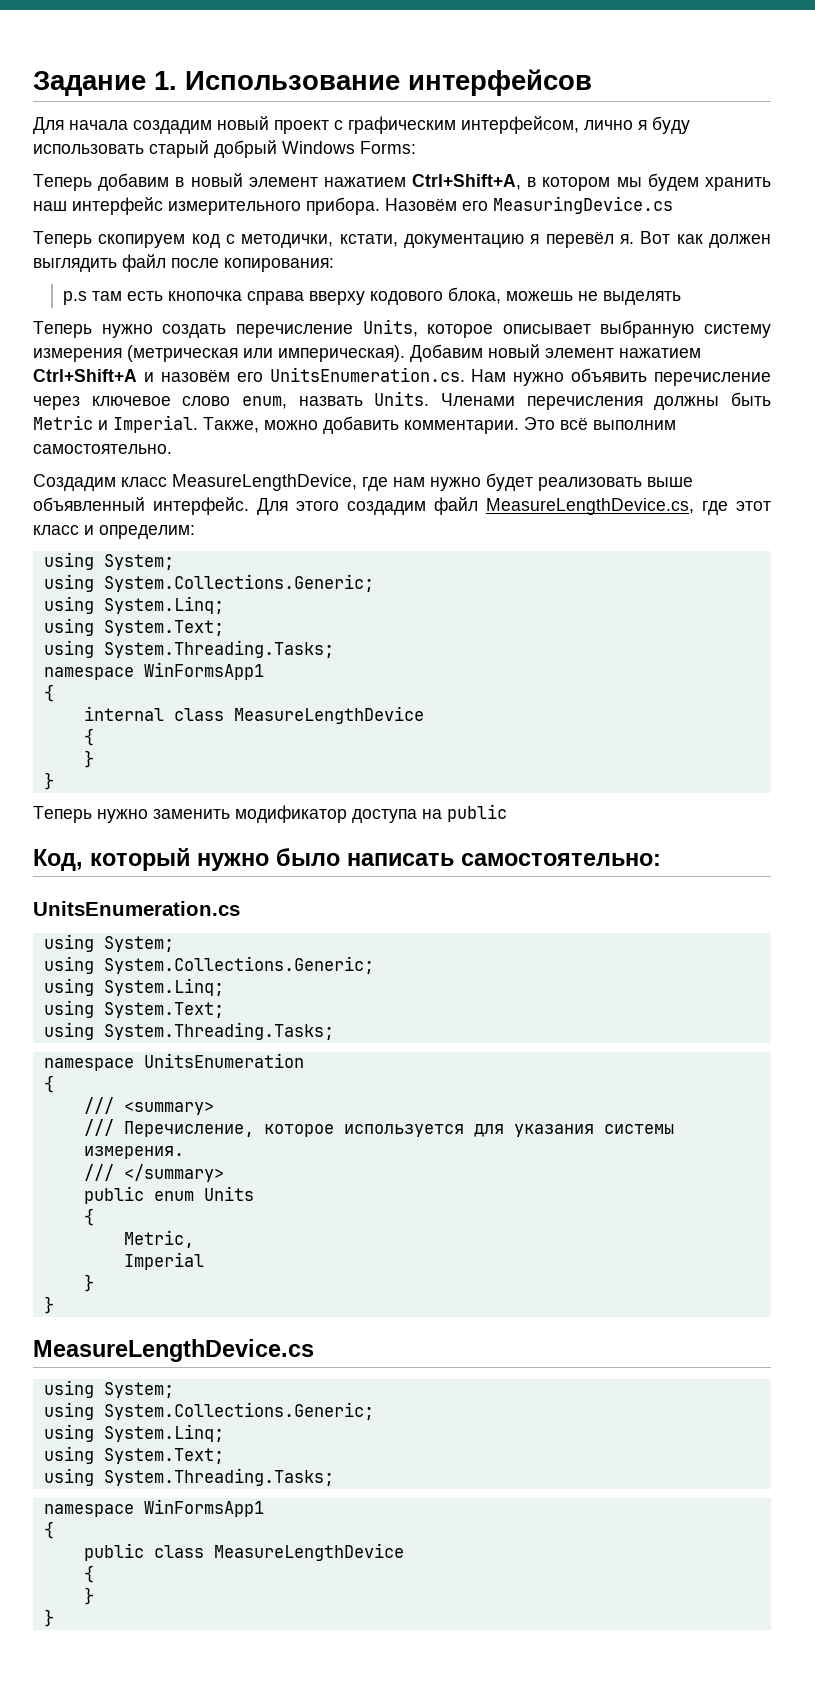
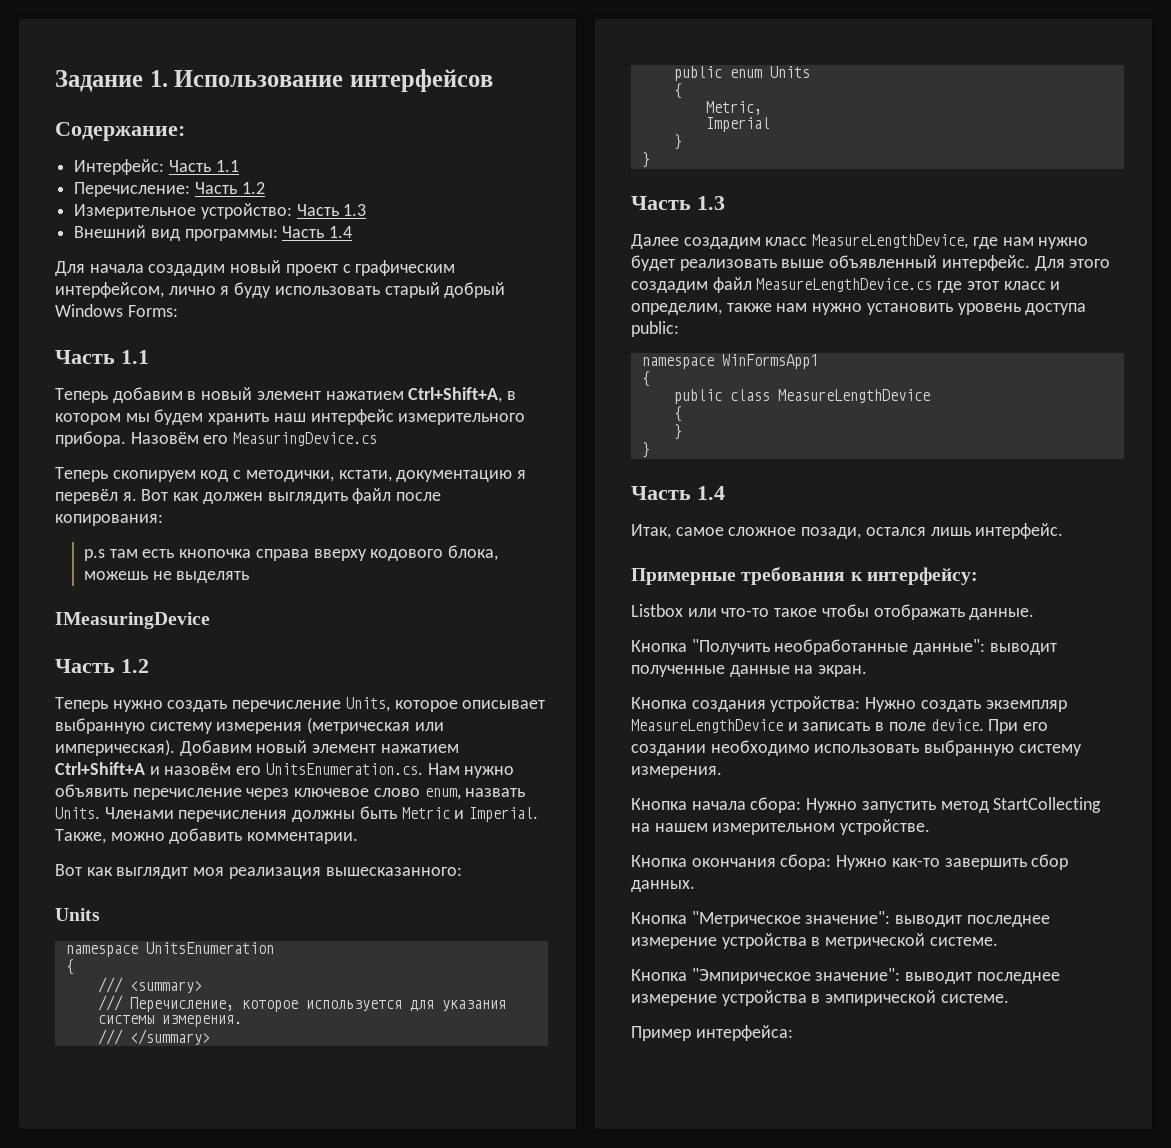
(592, 82) none -> [55,122,185,141] [74,159,239,175] [74,182,265,197] [74,203,367,219] [74,225,353,241] // Содержание: // Интерфейс: Часть 1.1 // Перечисление: Часть 1.2 // Измерительное устройство: Часть 1.3 // Внешний вид программы: Часть 1.4
(416, 147) none -> [55,350,149,364] // Часть 1.1
(681, 298) none -> [55,612,210,629] [55,659,149,673] // IMeasuringDevice // Часть 1.2
[524,417,676,430] [33,444,172,454] [33,473,693,491] [33,497,771,515] [33,525,195,539] [43,552,174,570] [43,574,374,592] [43,596,224,614] [43,618,224,636] [43,640,334,658] [43,662,264,680] [43,684,54,702] [83,706,424,724] [83,728,94,746] [83,750,94,768] [43,772,54,790] [33,804,507,823] [33,848,661,871] [33,901,240,916] [43,934,174,952] [43,956,374,974] [43,978,224,996] [43,1000,224,1018] [43,1022,334,1040] Это всё выполним самостоятельно. // Создадим класс MeasureLengthDevice, где нам нужно будет реализовать выше объявленный интерфейс. Для этого создадим файл MeasureLengthDevice.cs, где этот класс и определим: // using System; // using System.Collections.Generic; // using System.Linq; // using System.Text; // using System.Threading.Tasks; // namespace WinFormsApp1 // { // internal class MeasureLengthDevice // { // } // } // Теперь нужно заменить модификатор доступа на public // Код, который нужно было написать самостоятельно: // UnitsEnumeration.cs // using System; // using System.Collections.Generic; // using System.Linq; // using System.Text; // using System.Threading.Tasks; -> [55,864,462,879] [55,908,100,921] // Вот как выглядит моя реализация вышесказанного: // Units
[33,1339,314,1362] [43,1380,174,1398] [43,1402,374,1420] [43,1424,224,1442] [43,1446,224,1464] [43,1468,334,1486] MeasureLengthDevice.cs // using System; // using System.Collections.Generic; // using System.Linq; // using System.Text; // using System.Threading.Tasks; -> [631,196,725,210] [631,234,1089,249] [631,255,1111,271] [631,277,1061,293] [631,303,1087,315] [631,321,679,337] Часть 1.3 // Далее создадим класс MeasureLengthDevice, где нам нужно будет реализовать выше объявленный интерфейс. Для этого создадим файл MeasureLengthDevice.cs где этот класс и определим, также нам нужно установить уровень доступа public:
(54, 1618) none -> [631,486,725,500] [631,523,1064,539] [631,567,978,585] [631,604,1035,620] [631,639,1057,655] [631,665,868,677] [631,696,1067,712] [631,719,1049,734] [631,740,1082,756] [631,766,722,778] [631,797,1102,813] [631,819,931,835] [631,854,1069,870] [631,880,695,892] [631,911,1050,927] [631,933,998,949] [631,968,1060,984] [631,990,1009,1006] [631,1025,793,1041] // Часть 1.4 // Итак, самое сложное позади, остался лишь интерфейс. // Примерные требования к интерфейсу: // Listbox или что-то такое чтобы отображать данные. // Кнопка "Получить необработанные данные": выводит полученные данные на экран. // Кнопка создания устройства: Нужно создать экземпляр MeasureLengthDevice и записать в поле device. При его создании необходимо использовать выбранную систему измерения. // Кнопка начала сбора: Нужно запустить метод StartCollecting на нашем измерительном устройстве. // Кнопка окончания сбора: Нужно как-то завершить сбор данных. // Кнопка "Метрическое значение": выводит последнее измерение устройства в метрической системе. // Кнопка "Эмпирическое значение": выводит последнее измерение устройства в эмпирической системе. // Пример интерфейса:

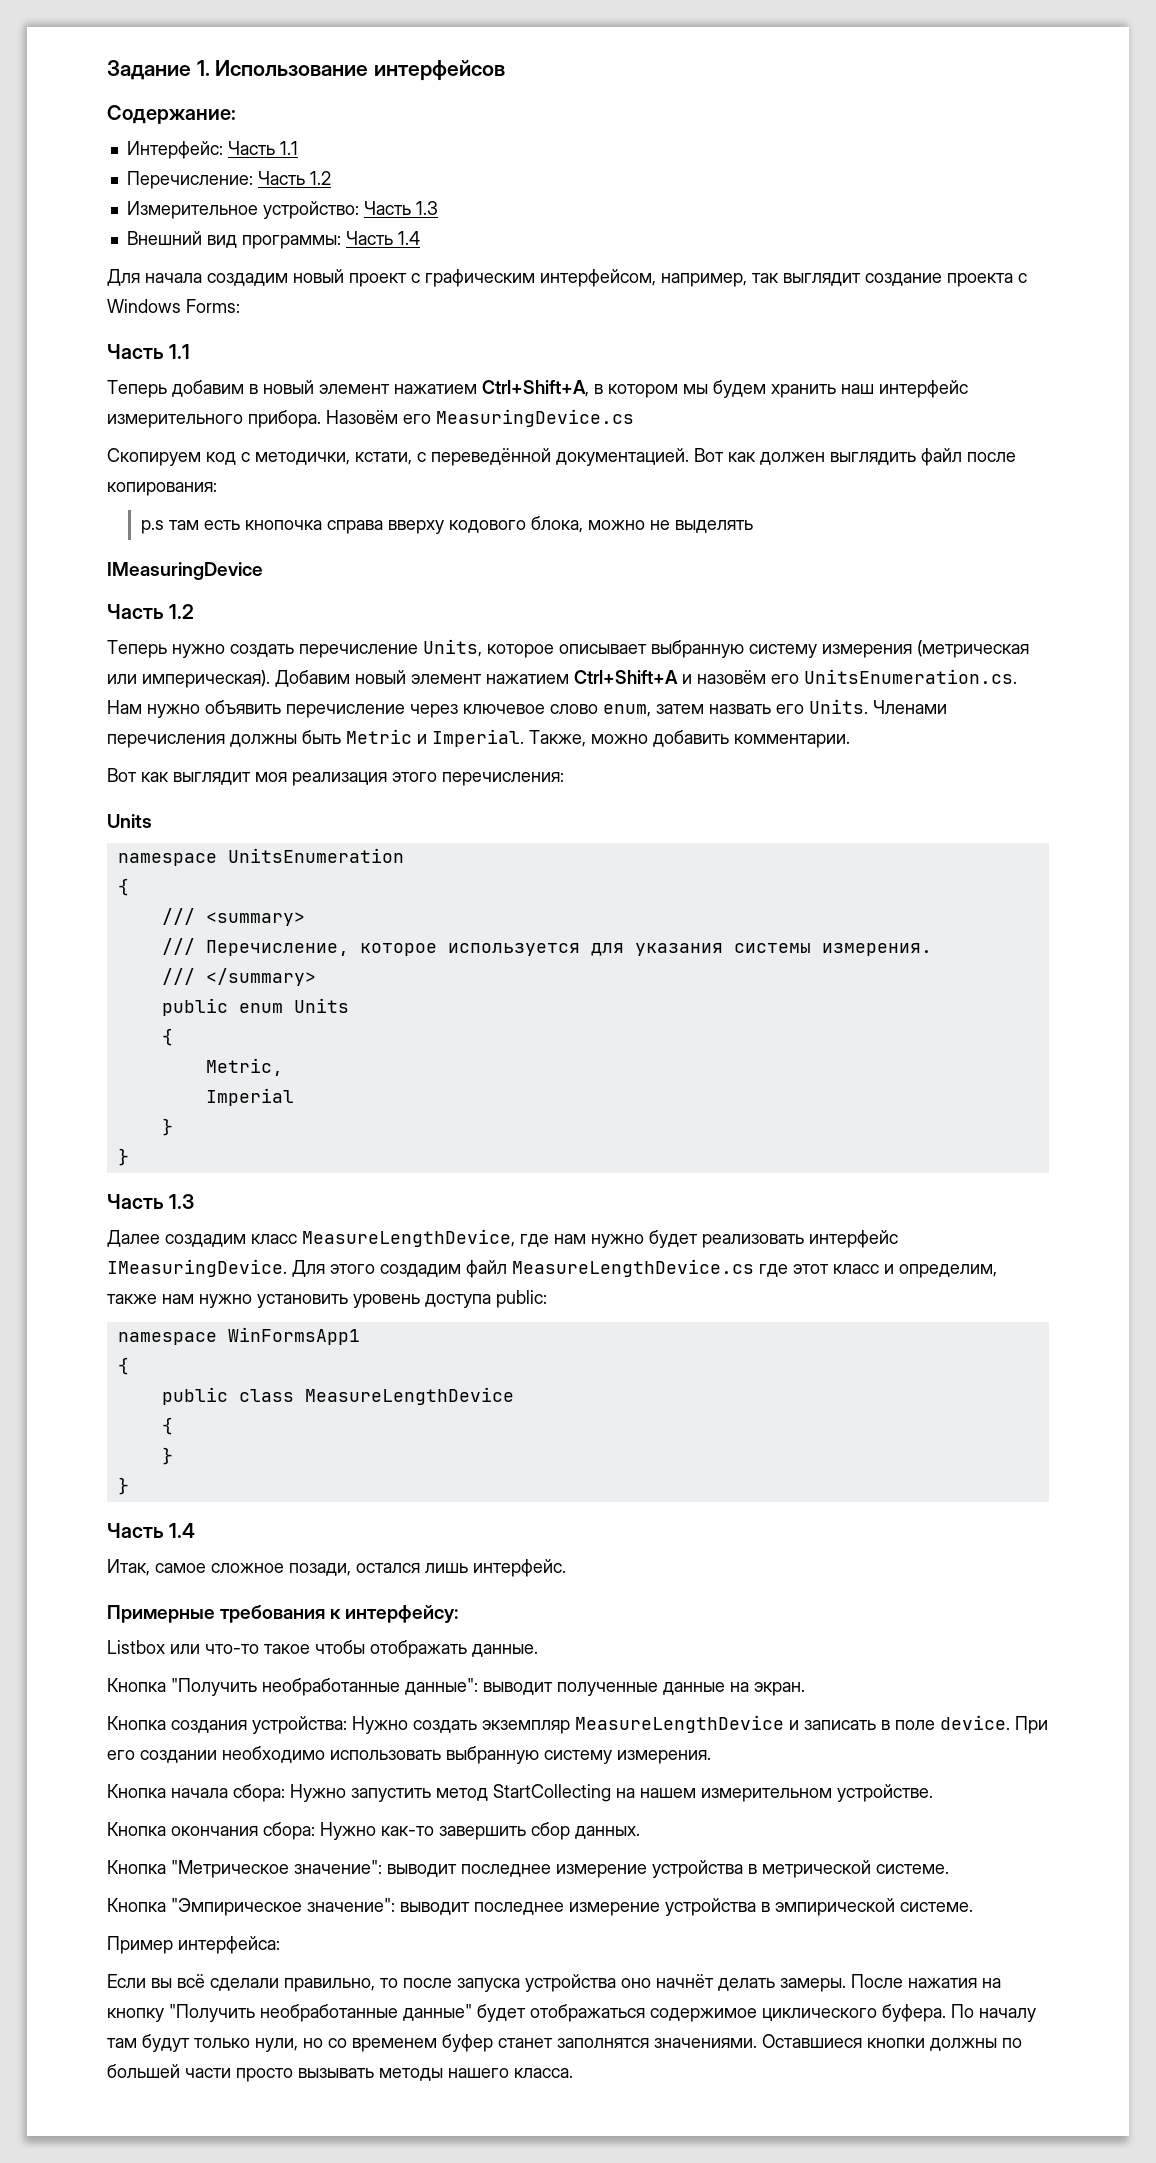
[168,282,506,298] лично я буду использовать старый добрый -> [661,273,1027,287] например, так выглядит создание проекта с
[55,467,196,482] Теперь скопируем -> [107,448,201,466] Cкопируем
[396,470,527,482] [55,489,137,504] документацию я перевёл я. -> [417,448,689,466] с переведённой документацией.
[84,571,149,580] можешь -> [587,520,645,530] можно
[465,788,526,797] назвать -> [656,704,804,714] затем назвать его
[325,867,462,876] вышесказанного: -> [392,772,564,786] этого перечисления:
[781,255,1030,271] выше объявленный интерфейс. -> [809,1230,898,1248] [107,1259,287,1277] интерфейс IMeasuringDevice.
(793, 1033) none -> [107,1974,1001,1992] [107,2004,1036,2022] [107,2034,1022,2052] [107,2064,573,2082] // Если вы всё сделали правильно, то после запуска устройства оно начнёт делать замеры. После нажатия на кнопку "Получить необработанные данные" будет отображаться содержимое циклического буфера. По началу там будут только нули, но со временем буфер станет заполнятся значениями. Оставшиеся кнопки должны по большей части просто вызывать методы нашего класса.

